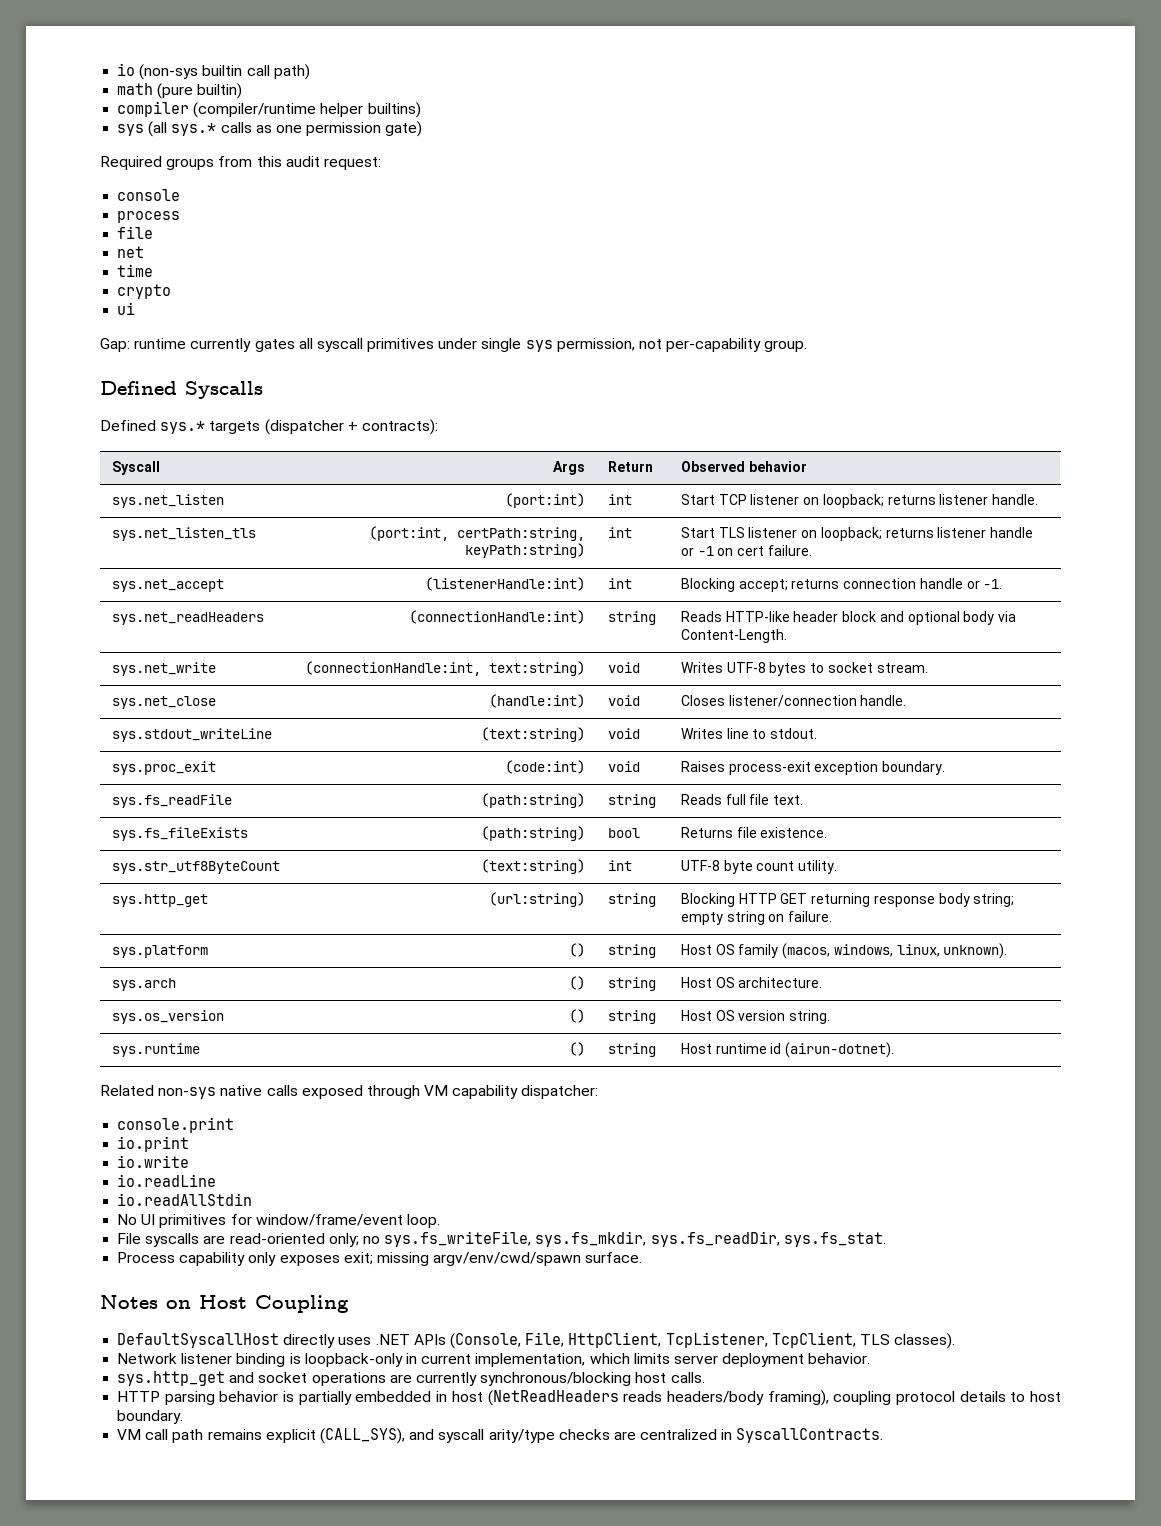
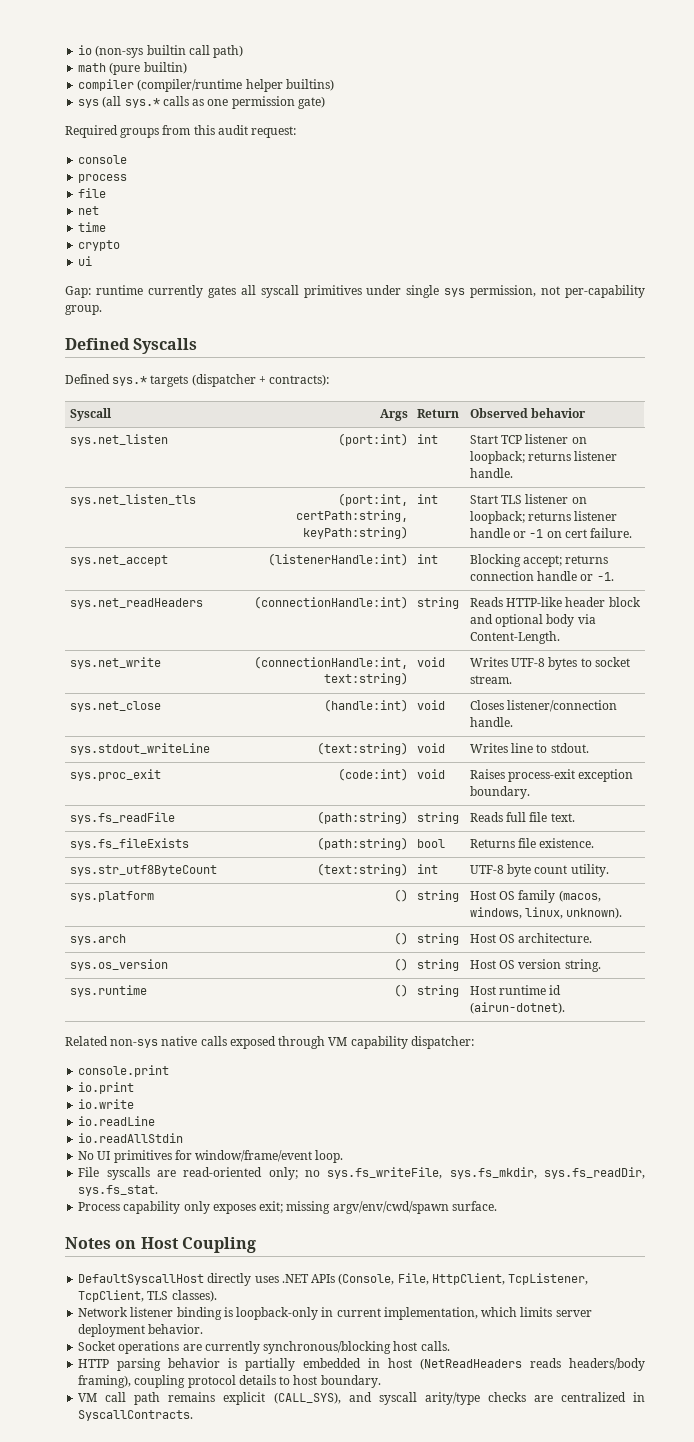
[111,894,208,907] [489,892,586,907] [607,893,656,907] [680,893,1015,907] [680,911,833,925] // sys.http_get | (url:string) | string | Blocking HTTP GET returning response body string; empty string on failure. -> (609, 870) none
[117,1371,308,1386] sys.http_get and socket -> [78,1341,116,1351] Socket

